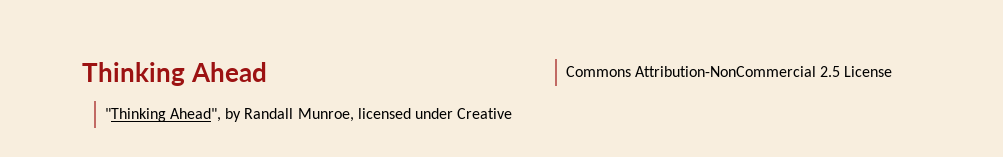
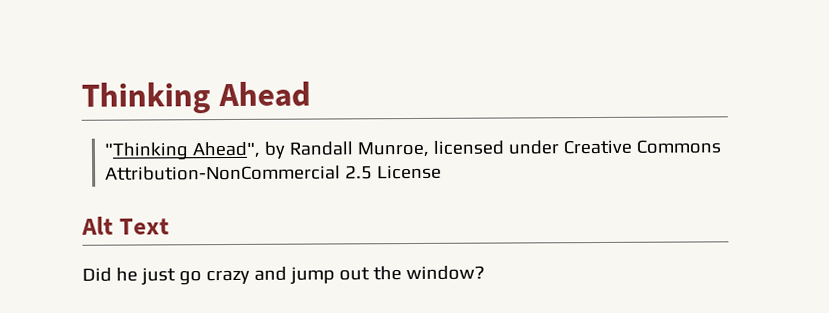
(893, 71) none -> [81,216,169,235] [82,265,485,286] // Alt Text // Did he just go crazy and jump out the window?

